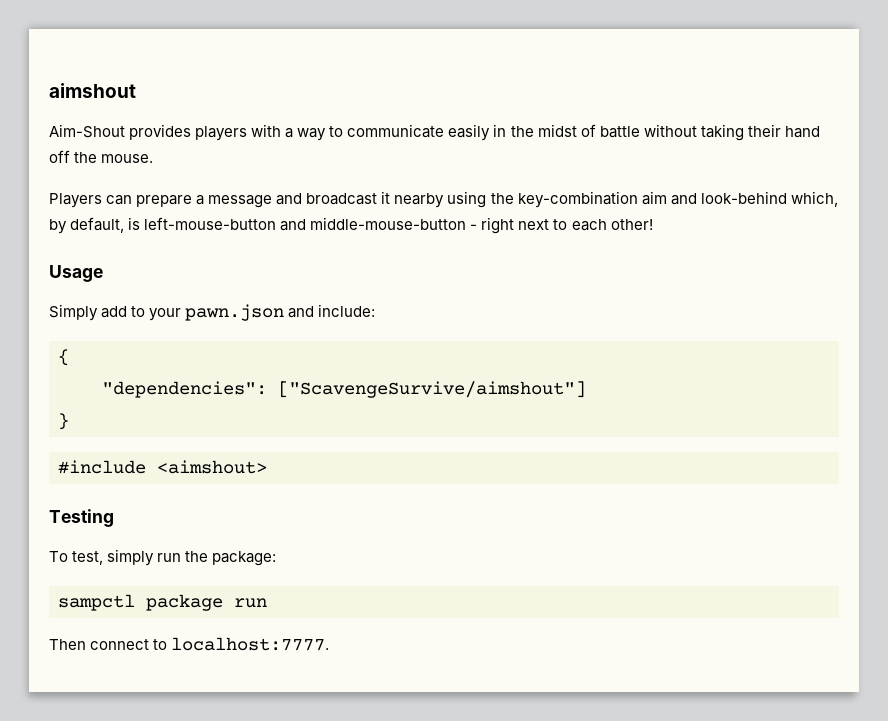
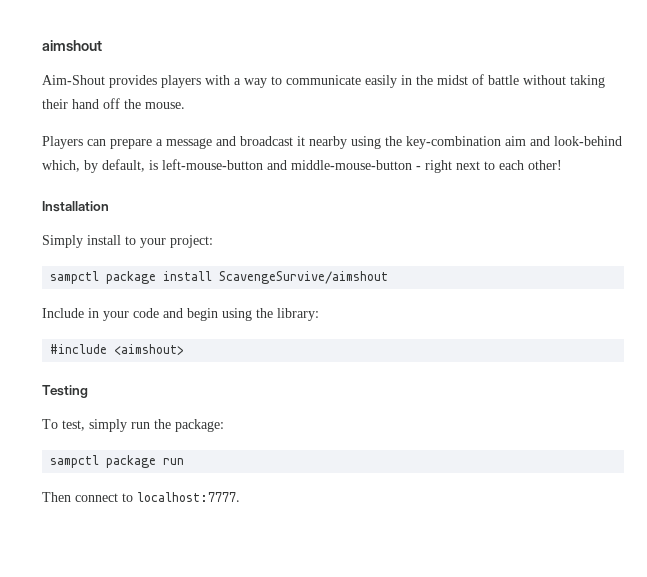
[49,265,103,282] Usage -> [42,201,109,212] Installation
[101,306,128,318] add -> [87,235,121,245] install
[185,304,376,321] [58,349,69,366] [102,381,586,398] [58,413,69,430] pawn.json and include: // { // "dependencies": ["ScavengeSurvive/aimshout"] // } -> [170,235,213,248] [50,271,389,284] [42,308,319,321] project: // sampctl package install ScavengeSurvive/aimshout // Include in your code and begin using the library:

